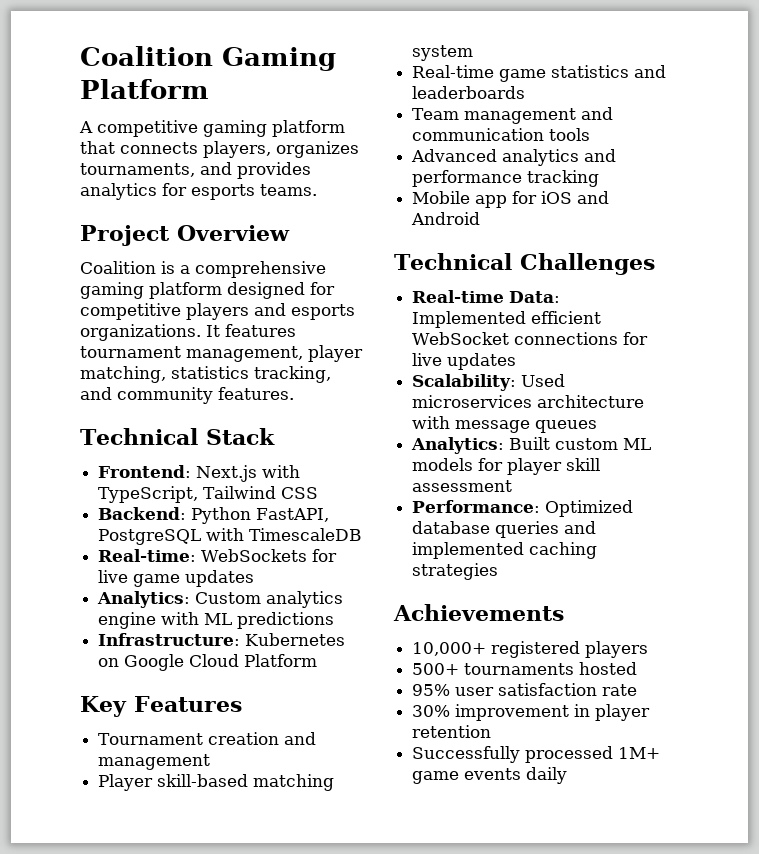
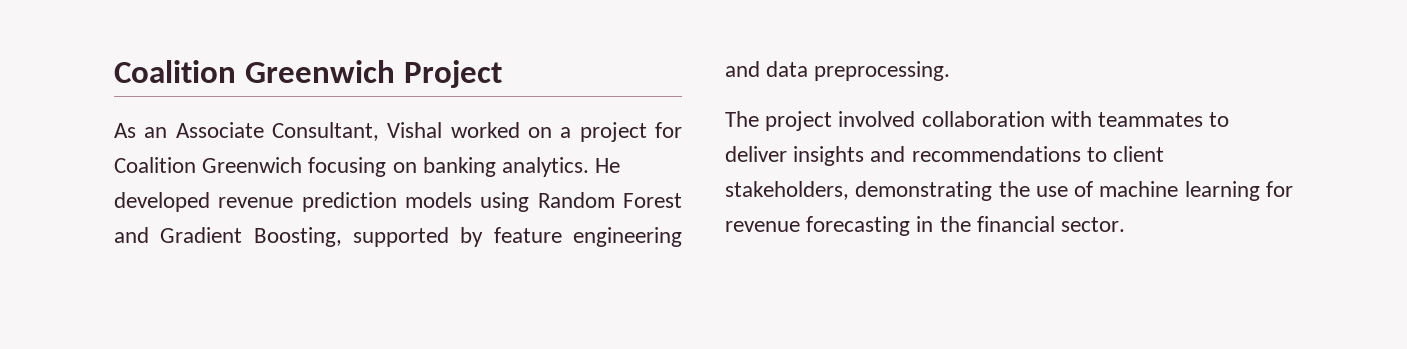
[80,46,336,71] [80,79,209,99] [79,120,345,137] [80,141,359,158] [80,162,311,179] [80,183,317,200] [80,225,290,246] [80,261,326,278] [80,282,335,299] [80,303,355,320] [80,324,296,341] [80,345,363,362] [80,366,331,383] [80,387,294,404] [80,428,275,445] [98,465,301,482] [98,486,319,503] [98,507,330,524] [98,528,363,545] [98,549,338,562] [98,570,255,587] [97,591,344,608] [98,612,335,629] [98,633,346,646] [98,654,318,671] [80,696,242,717] [98,732,317,745] [98,754,211,770] [98,774,335,791] [412,45,474,61] [412,65,667,82] [412,86,526,99] [412,107,614,124] [412,128,591,141] [411,149,617,166] [412,170,600,187] [412,191,610,208] [411,212,481,225] [394,253,655,275] [412,290,561,303] [412,311,602,328] [412,332,649,345] [412,353,517,370] [412,374,566,391] [412,395,645,408] [412,416,598,433] [411,437,652,454] [412,458,601,475] [412,480,513,492] [412,500,634,517] [412,521,597,538] [412,542,598,559] [412,563,499,580] [393,604,564,621] [412,641,649,658] [412,662,638,675] [412,683,638,696] [412,704,651,721] [412,725,492,738] [412,746,661,763] [412,767,568,784] Coalition Gaming Platform // A competitive gaming platform that connects players, organizes tournaments, and provides analytics for esports teams. // Project Overview // Coalition is a comprehensive gaming platform designed for competitive players and esports organizations. It features tournament management, player matching, statistics tracking, and community features. // Technical Stack // Frontend: Next.js with TypeScript, Tailwind CSS // Backend: Python FastAPI, PostgreSQL with TimescaleDB // Real-time: WebSockets for live game updates // Analytics: Custom analytics engine with ML predictions // Infrastructure: Kubernetes on Google Cloud Platform // Key Features // Tournament creation and management // Player skill-based matching system // Real-time game statistics and leaderboards // Team management and communication tools // Advanced analytics and performance tracking // Mobile app for iOS and Android // Technical Challenges // Real-time Data: Implemented efficient WebSocket connections for live updates // Scalability: Used microservices architecture with message queues // Analytics: Built custom ML models for player skill assessment // Performance: Optimized database queries and implemented caching strategies // Achievements // 10,000+ registered players // 500+ tournaments hosted // 95% user satisfaction rate // 30% improvement in player retention // Successfully processed 1M+ game events daily -> [114,60,502,88] [114,122,682,142] [114,157,621,177] [114,192,682,212] [114,227,682,247] [725,61,951,81] [725,111,1230,131] [725,146,1165,166] [725,181,1293,201] [725,216,1126,236] Coalition Greenwich Project // As an Associate Consultant, Vishal worked on a project for Coalition Greenwich focusing on banking analytics. He developed revenue prediction models using Random Forest and Gradient Boosting, supported by feature engineering and data preprocessing. // The project involved collaboration with teammates to deliver insights and recommendations to client stakeholders, demonstrating the use of machine learning for revenue forecasting in the financial sector.

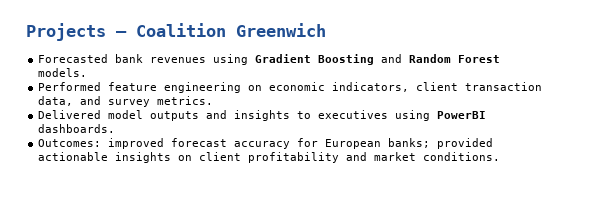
[114,60,502,88] [114,122,682,142] [114,157,621,177] [114,192,682,212] [114,227,682,247] [725,61,951,81] [725,111,1230,131] [725,146,1165,166] [725,181,1293,201] [725,216,1126,236] Coalition Greenwich Project // As an Associate Consultant, Vishal worked on a project for Coalition Greenwich focusing on banking analytics. He developed revenue prediction models using Random Forest and Gradient Boosting, supported by feature engineering and data preprocessing. // The project involved collaboration with teammates to deliver insights and recommendations to client stakeholders, demonstrating the use of machine learning for revenue forecasting in the financial sector. -> [26,23,326,41] [38,54,501,65] [38,68,88,77] [38,82,543,93] [38,96,214,107] [38,110,487,121] [38,124,116,133] [38,138,494,149] [38,152,501,163] Projects — Coalition Greenwich // Forecasted bank revenues using Gradient Boosting and Random Forest models. // Performed feature engineering on economic indicators, client transaction data, and survey metrics. // Delivered model outputs and insights to executives using PowerBI dashboards. // Outcomes: improved forecast accuracy for European banks; provided actionable insights on client profitability and market conditions.

